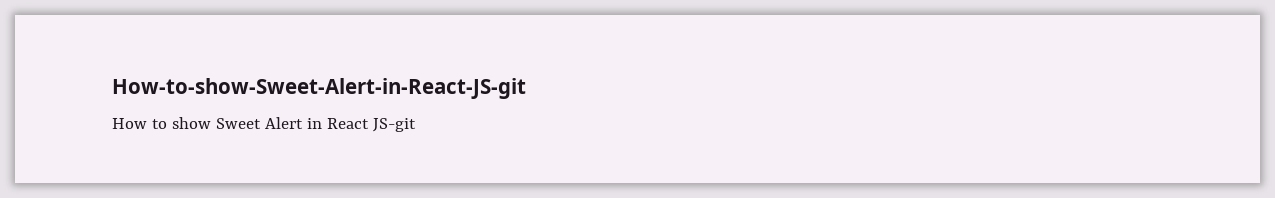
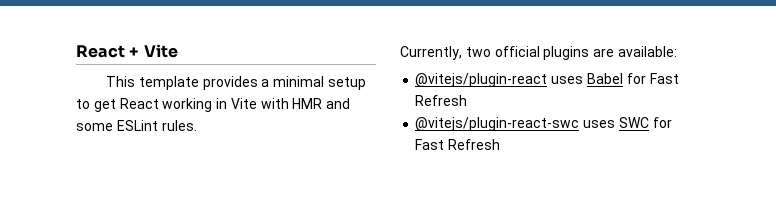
[112,78,526,99] [112,117,416,132] How-to-show-Sweet-Alert-in-React-JS-git // How to show Sweet Alert in React JS-git -> [76,44,178,58] [105,76,366,90] [76,98,351,112] [76,120,197,131] [400,46,677,60] [415,73,679,87] [415,95,468,106] [415,117,672,131] [415,139,501,150] React + Vite // This template provides a minimal setup to get React working in Vite with HMR and some ESLint rules. // Currently, two official plugins are available: // @vitejs/plugin-react uses Babel for Fast Refresh // @vitejs/plugin-react-swc uses SWC for Fast Refresh

